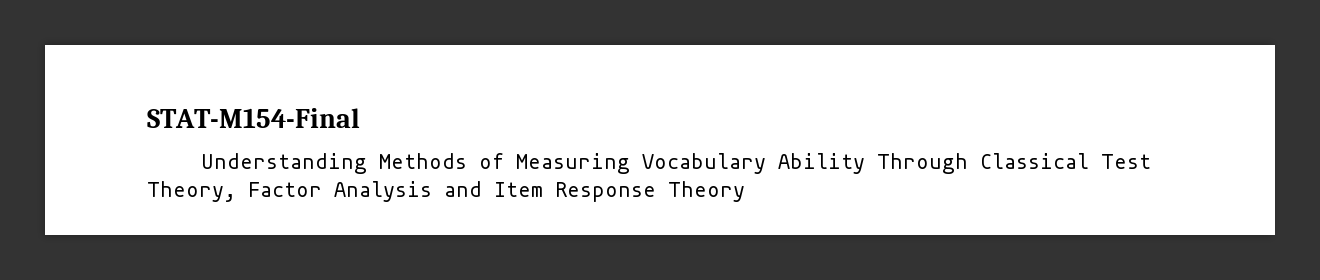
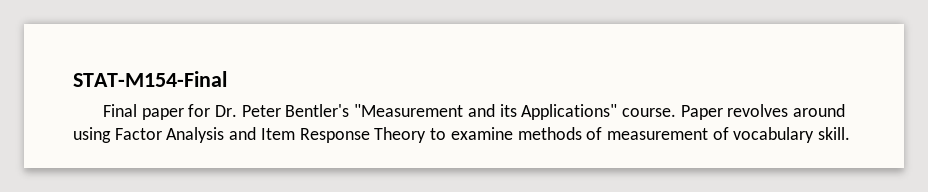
[201,153,1152,174] [147,181,236,202] Understanding Methods of Measuring Vocabulary Ability Through Classical Test Theory, -> [102,104,846,120] [73,127,111,143] Final paper for Dr. Peter Bentler's "Measurement and its Applications" course. Paper revolves around using
(745, 191) none -> [430,127,851,143] to examine methods of measurement of vocabulary skill.

